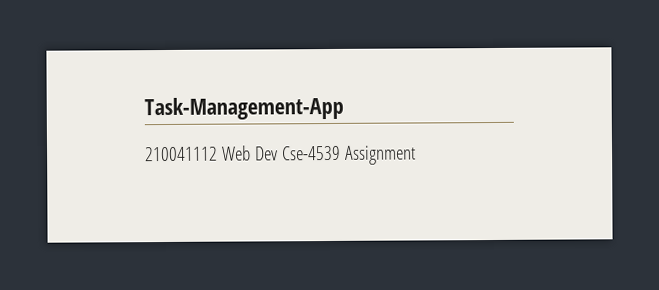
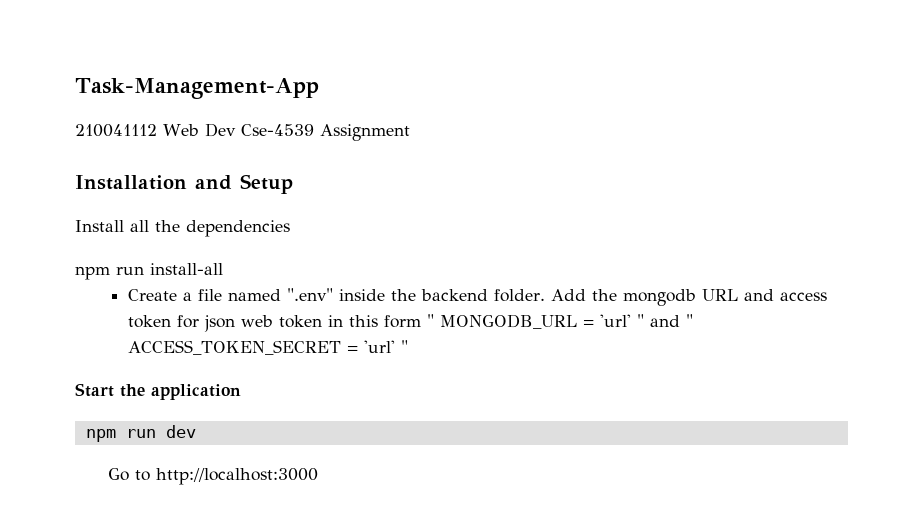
(416, 155) none -> [75,174,293,194] [75,220,290,237] [75,263,223,280] [127,288,827,306] [127,314,693,332] [127,340,408,355] [75,383,241,400] [85,425,196,442] [108,468,319,485] // Installation and Setup // Install all the dependencies // npm run install-all // Create a file named ".env" inside the backend folder. Add the mongodb URL and access token for json web token in this form " MONGODB_URL = 'url' " and " ACCESS_TOKEN_SECRET = 'url' " // Start the application // npm run dev // Go to http://localhost:3000

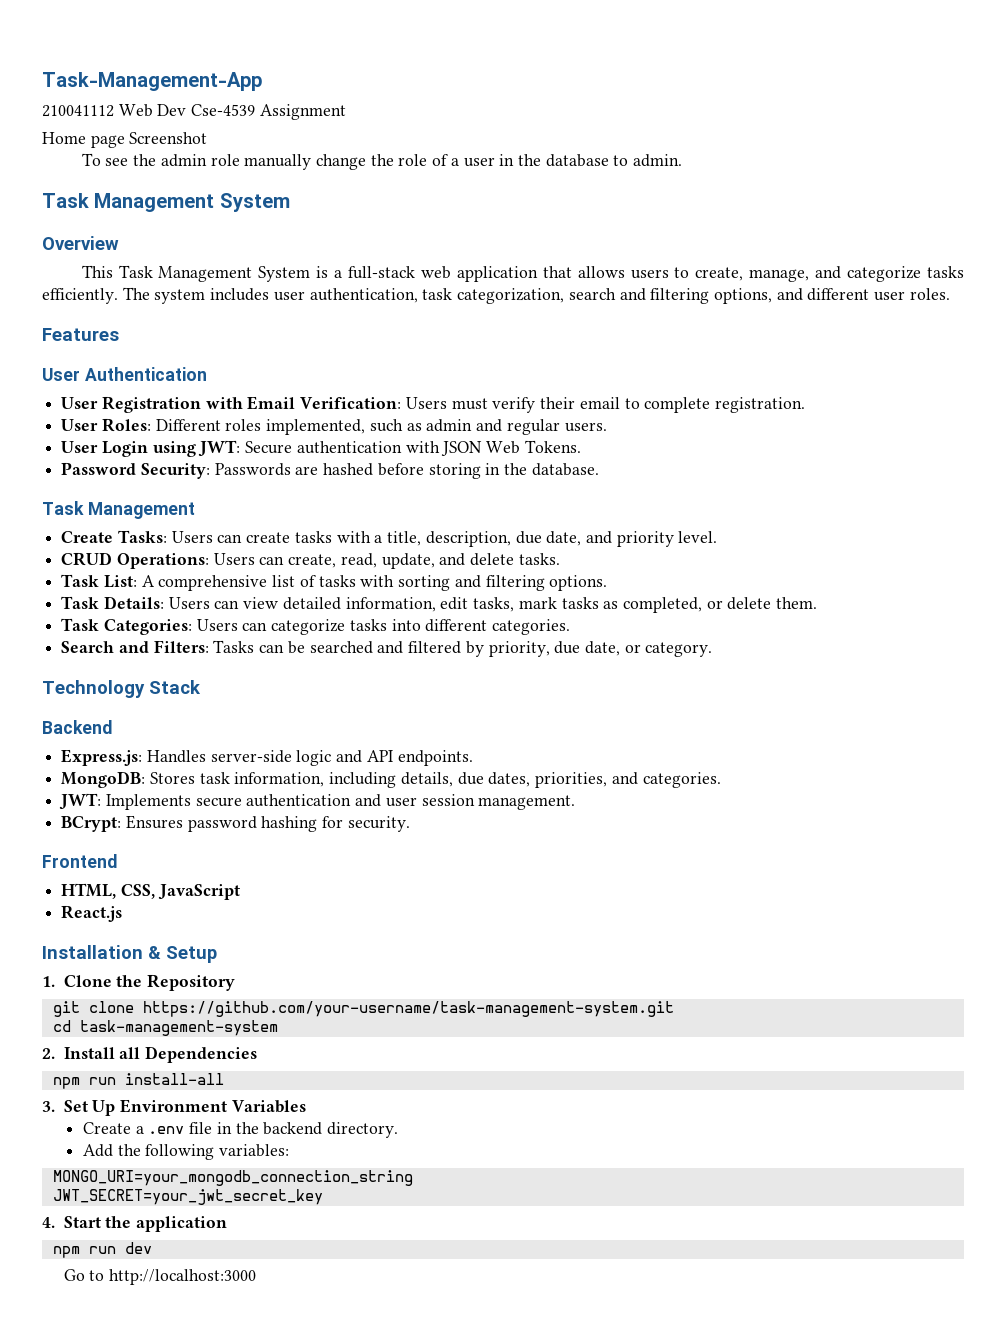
(410, 132) none -> [42,132,208,148] [81,153,683,170] [42,193,290,212] [42,236,119,250] [81,265,964,282] [42,287,950,304] [42,328,119,341] [42,367,207,381] [61,396,805,413] [61,418,607,435] [61,440,581,457] [61,462,599,479] [42,501,195,519] [61,530,718,547] [61,552,560,569] [61,574,608,591] [61,596,818,613] [61,618,571,635] [61,640,713,657] [42,680,201,698] [42,720,112,734] [61,749,473,766] [61,771,721,788] [59,793,576,810] [61,815,410,832] [42,854,117,868] [61,883,240,900] [61,905,123,922] // Home page Screenshot // To see the admin role manually change the role of a user in the database to admin. // Task Management System // Overview // This Task Management System is a full-stack web application that allows users to create, manage, and categorize tasks efficiently. The system includes user authentication, task categorization, search and filtering options, and different user roles. // Features // User Authentication // User Registration with Email Verification: Users must verify their email to complete registration. // User Roles: Different roles implemented, such as admin and regular users. // User Login using JWT: Secure authentication with JSON Web Tokens. // Password Security: Passwords are hashed before storing in the database. // Task Management // Create Tasks: Users can create tasks with a title, description, due date, and priority level. // CRUD Operations: Users can create, read, update, and delete tasks. // Task List: A comprehensive list of tasks with sorting and filtering options. // Task Details: Users can view detailed information, edit tasks, mark tasks as completed, or delete them. // Task Categories: Users can categorize tasks into different categories. // Search and Filters: Tasks can be searched and filtered by priority, due date, or category. // Technology Stack // Backend // Express.js: Handles server-side logic and API endpoints. // MongoDB: Stores task information, including details, due dates, priorities, and categories. // JWT: Implements secure authentication and user session management. // BCrypt: Ensures password hashing for security. // Frontend // HTML, CSS, JavaScript // React.js
[195,175,232,190] and -> [148,946,161,959] &
[75,220,290,237] [75,263,223,280] [127,288,385,301] Install all the dependencies // npm run install-all // Create a file named ".env" inside -> [42,974,236,991] [52,1001,674,1017] [52,1020,278,1036] [42,1046,258,1063] [52,1073,224,1089] [42,1099,306,1116] [82,1122,232,1134] 1. Clone the Repository // git clone https://github.com/your-username/task-management-system.git // cd task-management-system // 2. Install all Dependencies // npm run install-all // 3. Set Up Environment Variables // Create a .env file in
[493,289,545,302] folder. -> [327,1122,399,1138] directory. //
[622,289,827,306] [127,314,693,332] [127,340,408,355] mongodb URL and access token for json web token in this form " MONGODB_URL = 'url' " and " ACCESS_TOKEN_SECRET = 'url' " // -> [145,1144,290,1160] [52,1170,413,1186] [52,1189,323,1205] [42,1217,55,1228] following variables: // MONGO_URI=your_mongodb_connection_string // JWT_SECRET=your_jwt_secret_key // 4.

